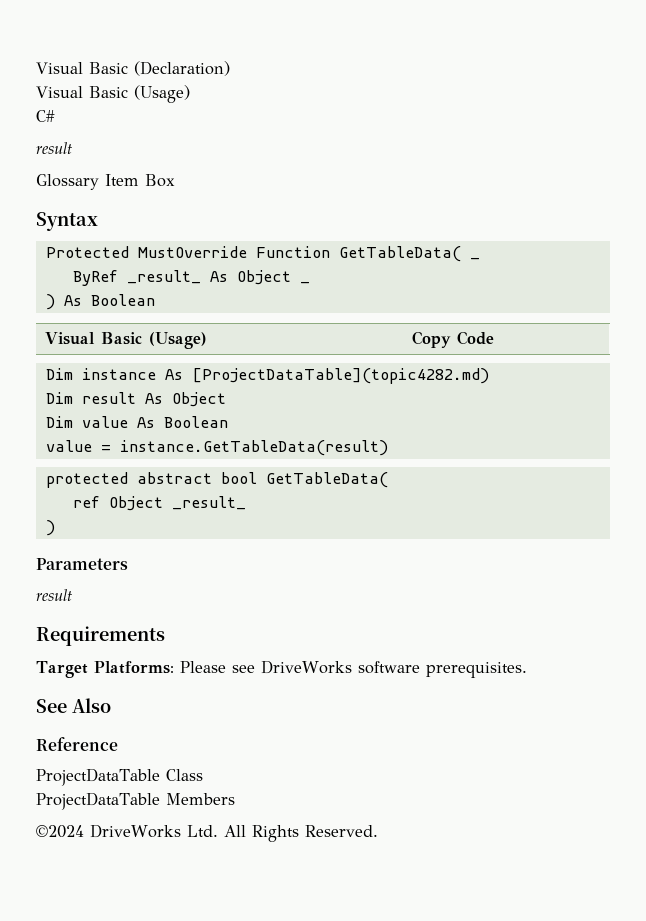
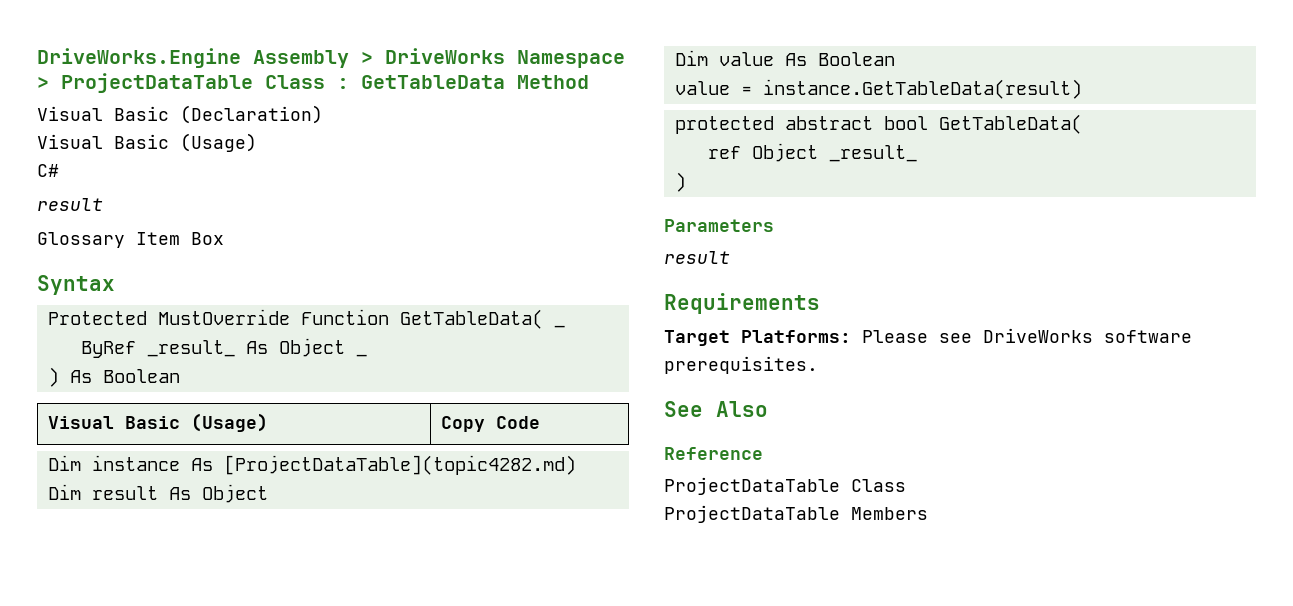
(36, 68) none -> [37,48,625,68] [37,73,589,93] DriveWorks.Engine Assembly > DriveWorks Namespace > ProjectDataTable Class : GetTableData Method //
[36,824,378,842] // ©2024 DriveWorks Ltd. All Rights Reserved. -> (928, 513) none

